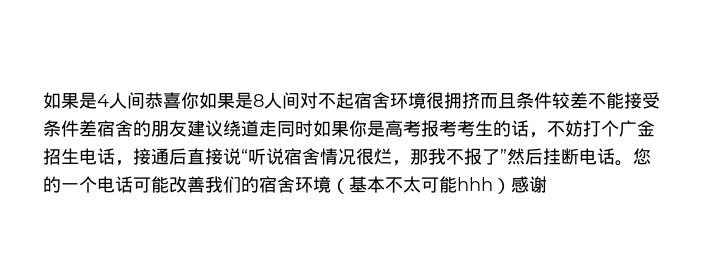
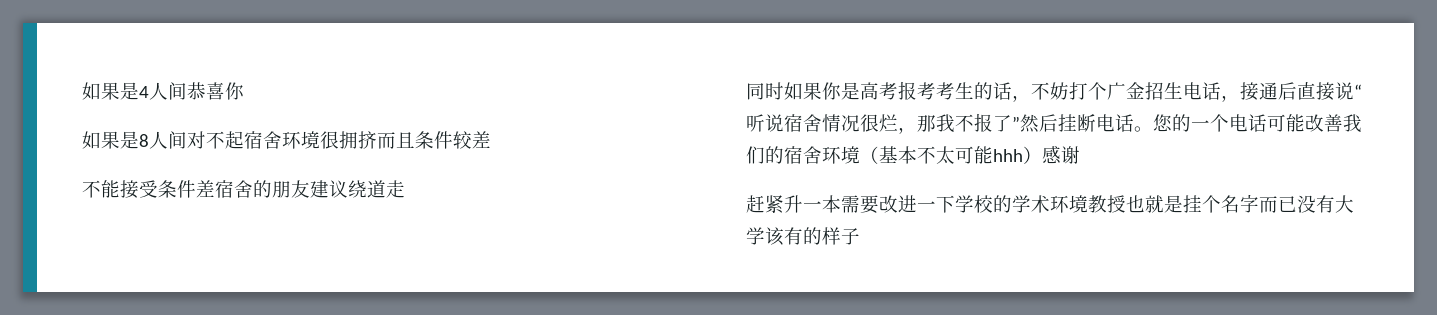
(199, 100) none -> (244, 91) //
(588, 100) none -> (491, 140) //
(277, 128) none -> (405, 189) //
(547, 184) none -> [746,194,1354,214] [746,227,860,246] // 赶紧升一本需要改进一下学校的学术环境教授也就是挂个名字而已没有大学该有的样子

